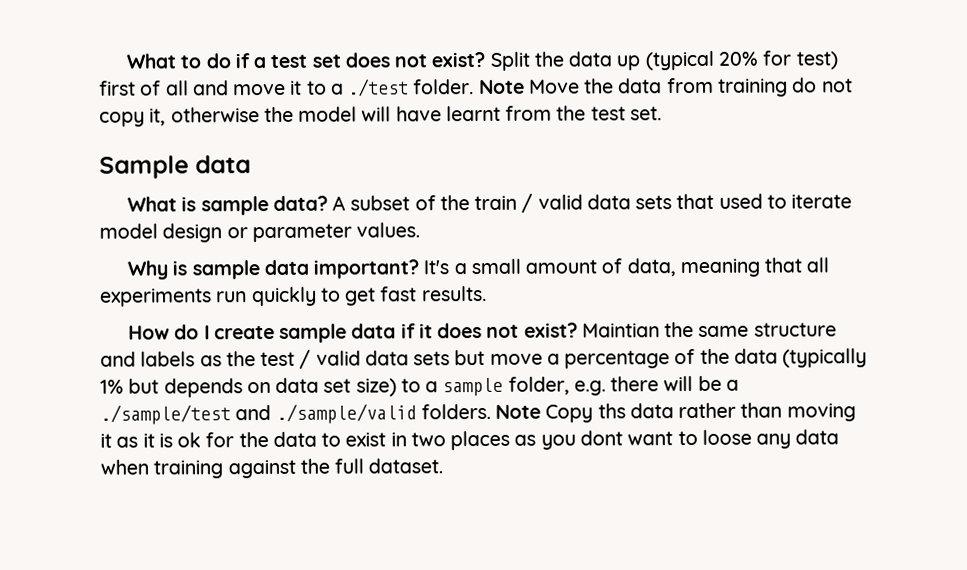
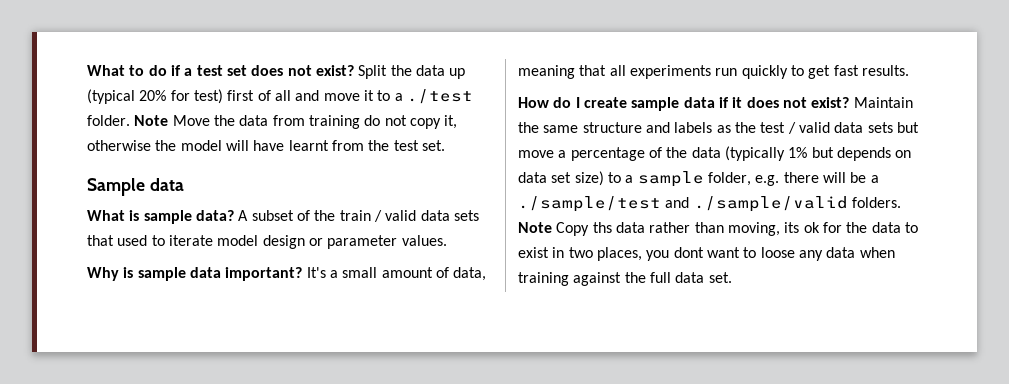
[581,323,660,338] Maintian -> [853,97,913,108] Maintain
[786,403,856,422] [100,433,173,448] moving it as it is -> [727,222,800,236] moving, its
[450,430,537,451] places as -> [596,247,642,261] places,
[368,458,444,474] dataset. -> [675,272,732,283] data set.

